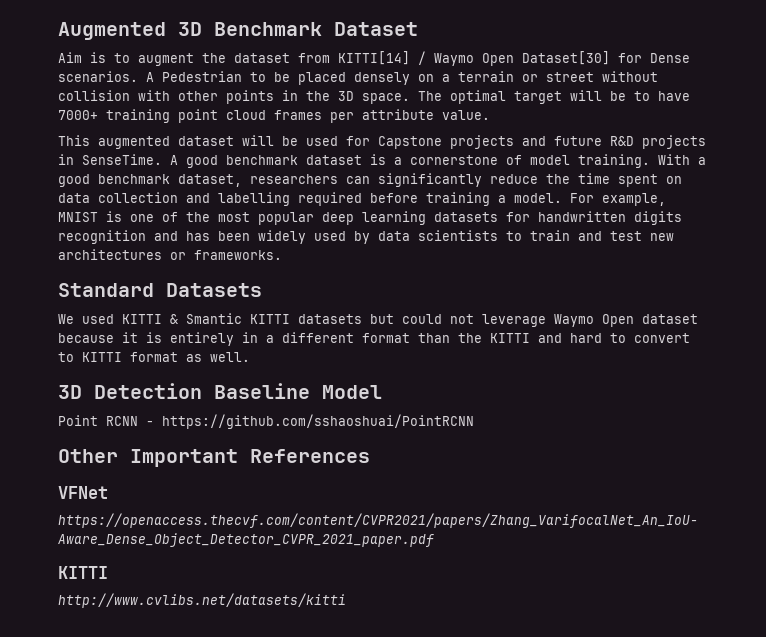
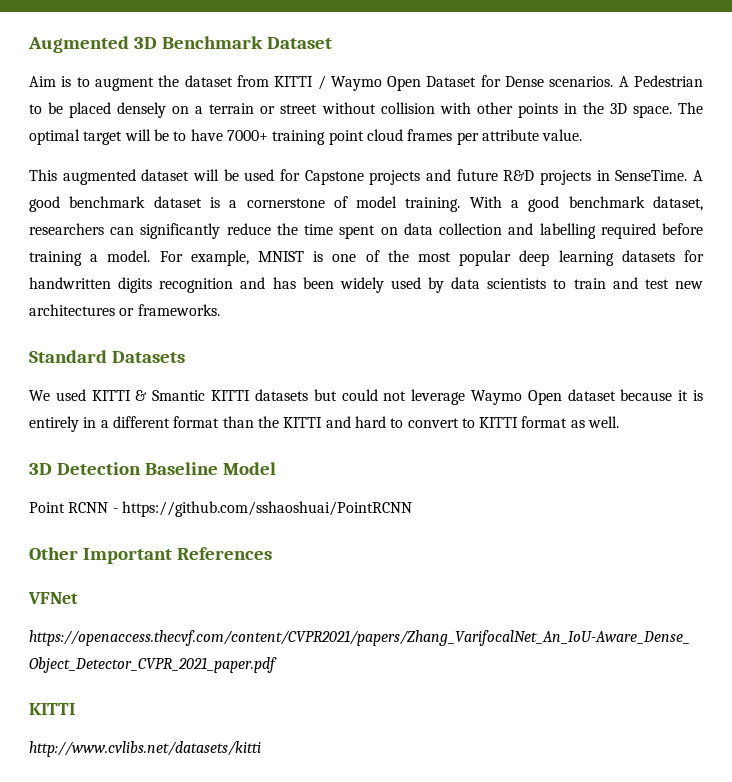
[338,51,410,65] KITTI[14] -> [274,76,314,87] KITTI
[522,51,610,65] Dataset[30] -> [426,76,477,87] Dataset

